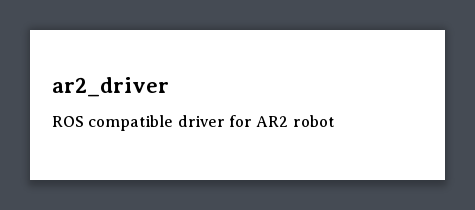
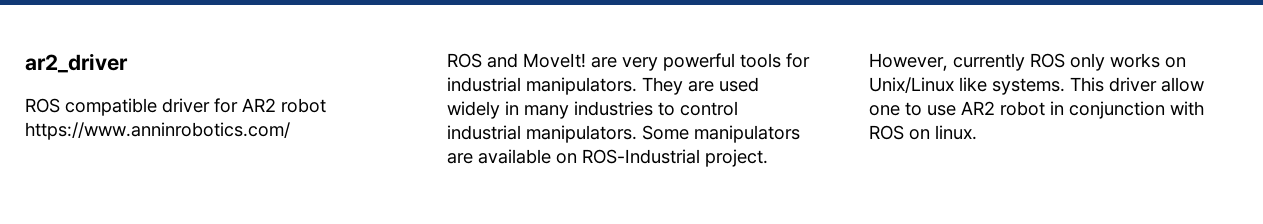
(335, 121) none -> [25,122,290,140] [447,53,810,71] [447,77,759,95] [447,101,738,119] [447,125,800,143] [447,149,768,167] [869,53,1186,71] [869,77,1204,95] [869,101,1204,119] [869,125,977,140] https://www.anninrobotics.com/ // ROS and MoveIt! are very powerful tools for industrial manipulators. They are used widely in many industries to control industrial manipulators. Some manipulators are available on ROS-Industrial project. However, currently ROS only works on Unix/Linux like systems. This driver allow one to use AR2 robot in conjunction with ROS on linux.

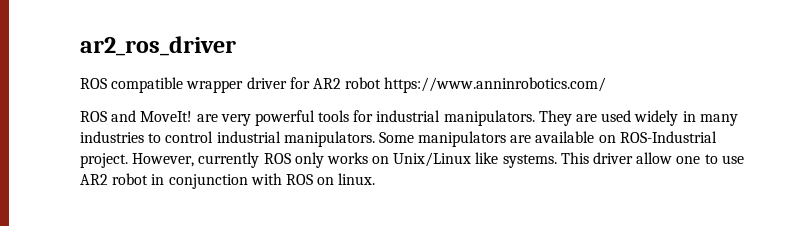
[25,53,128,73] ar2_driver -> [80,36,236,56] ar2_ros_driver
(157, 107) none -> [186,80,244,93] wrapper

